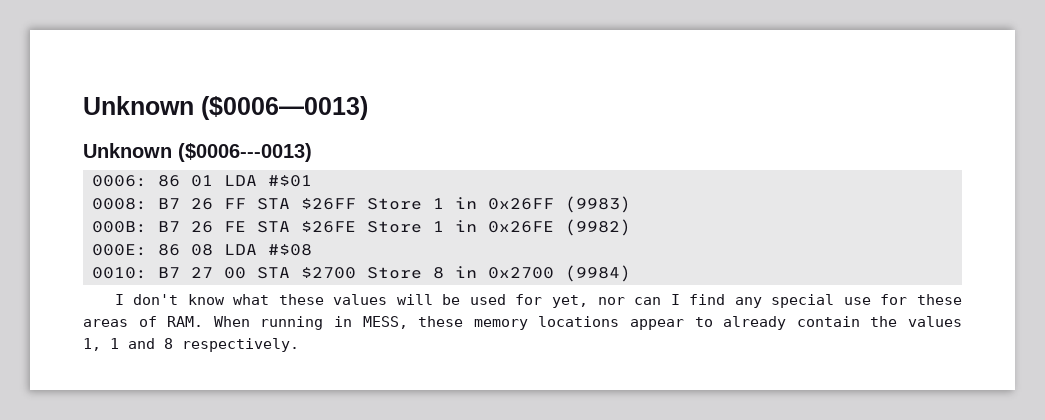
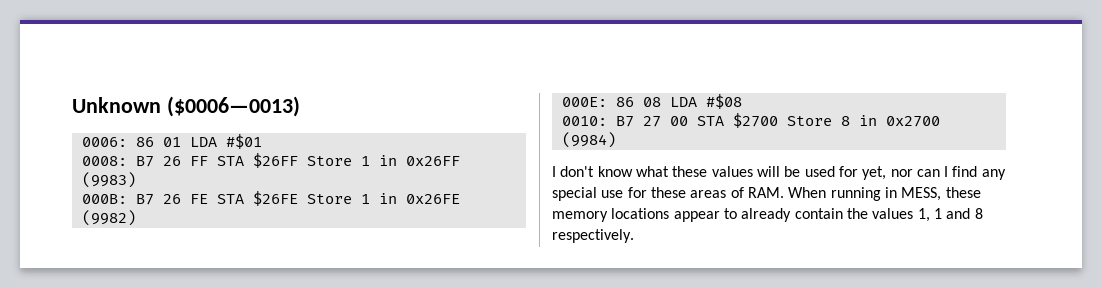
[83,143,312,162] // Unknown ($0006---0013) -> (300, 106) none

